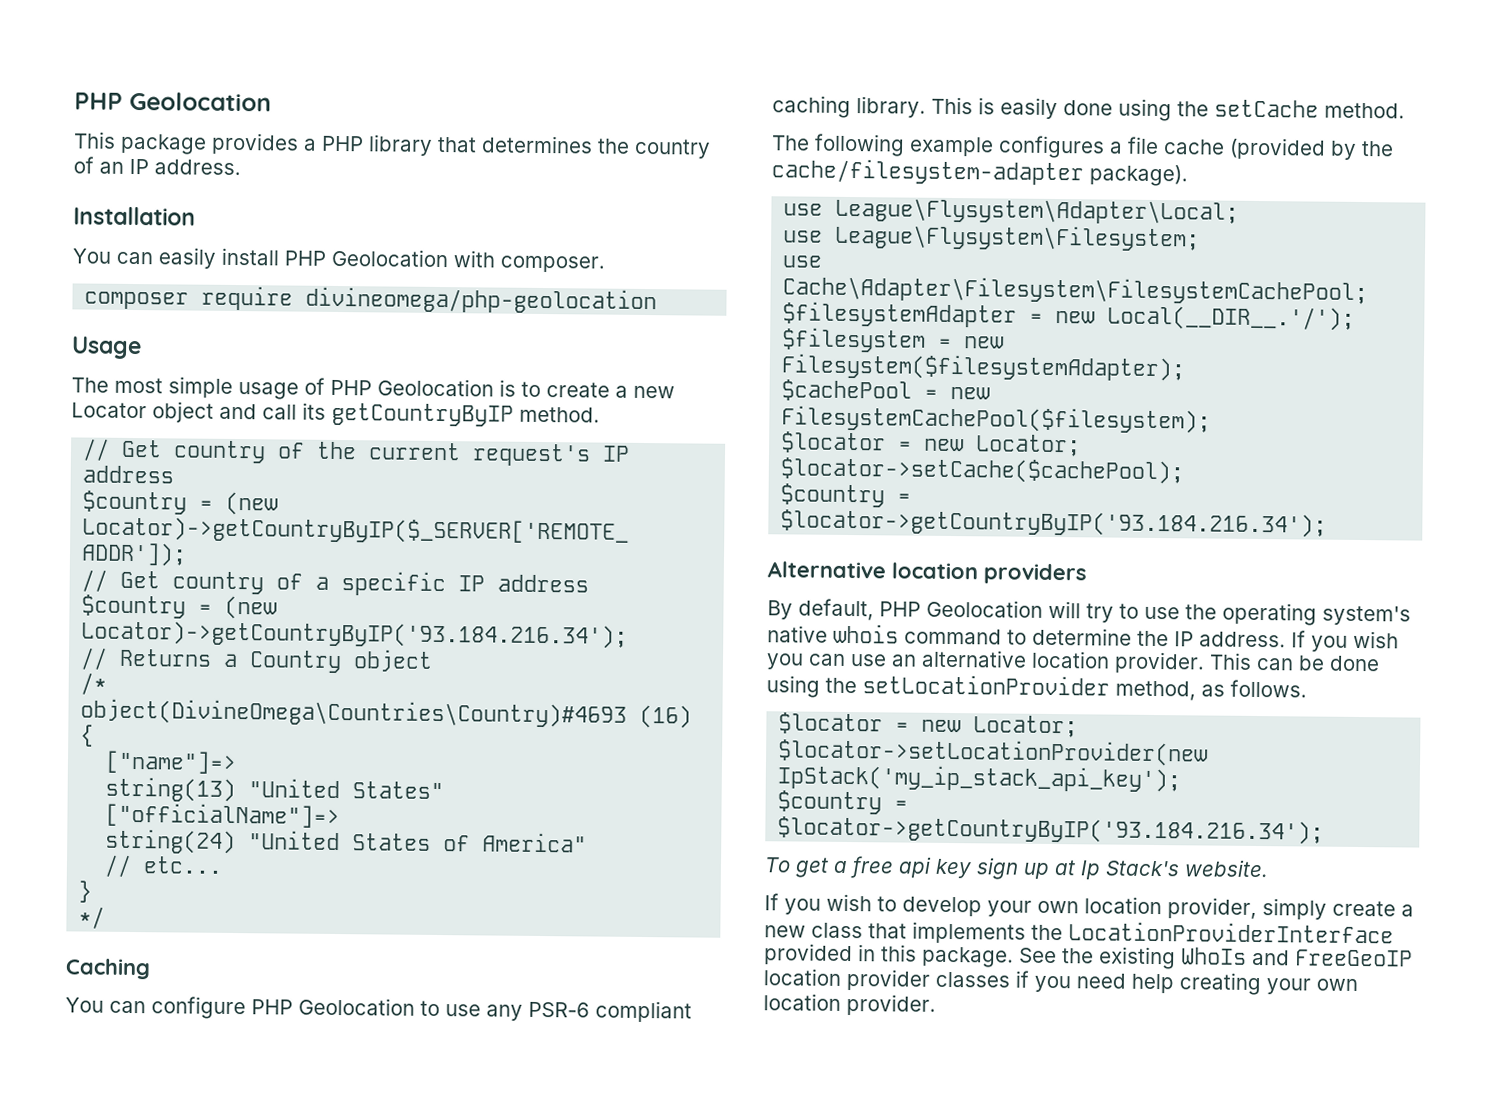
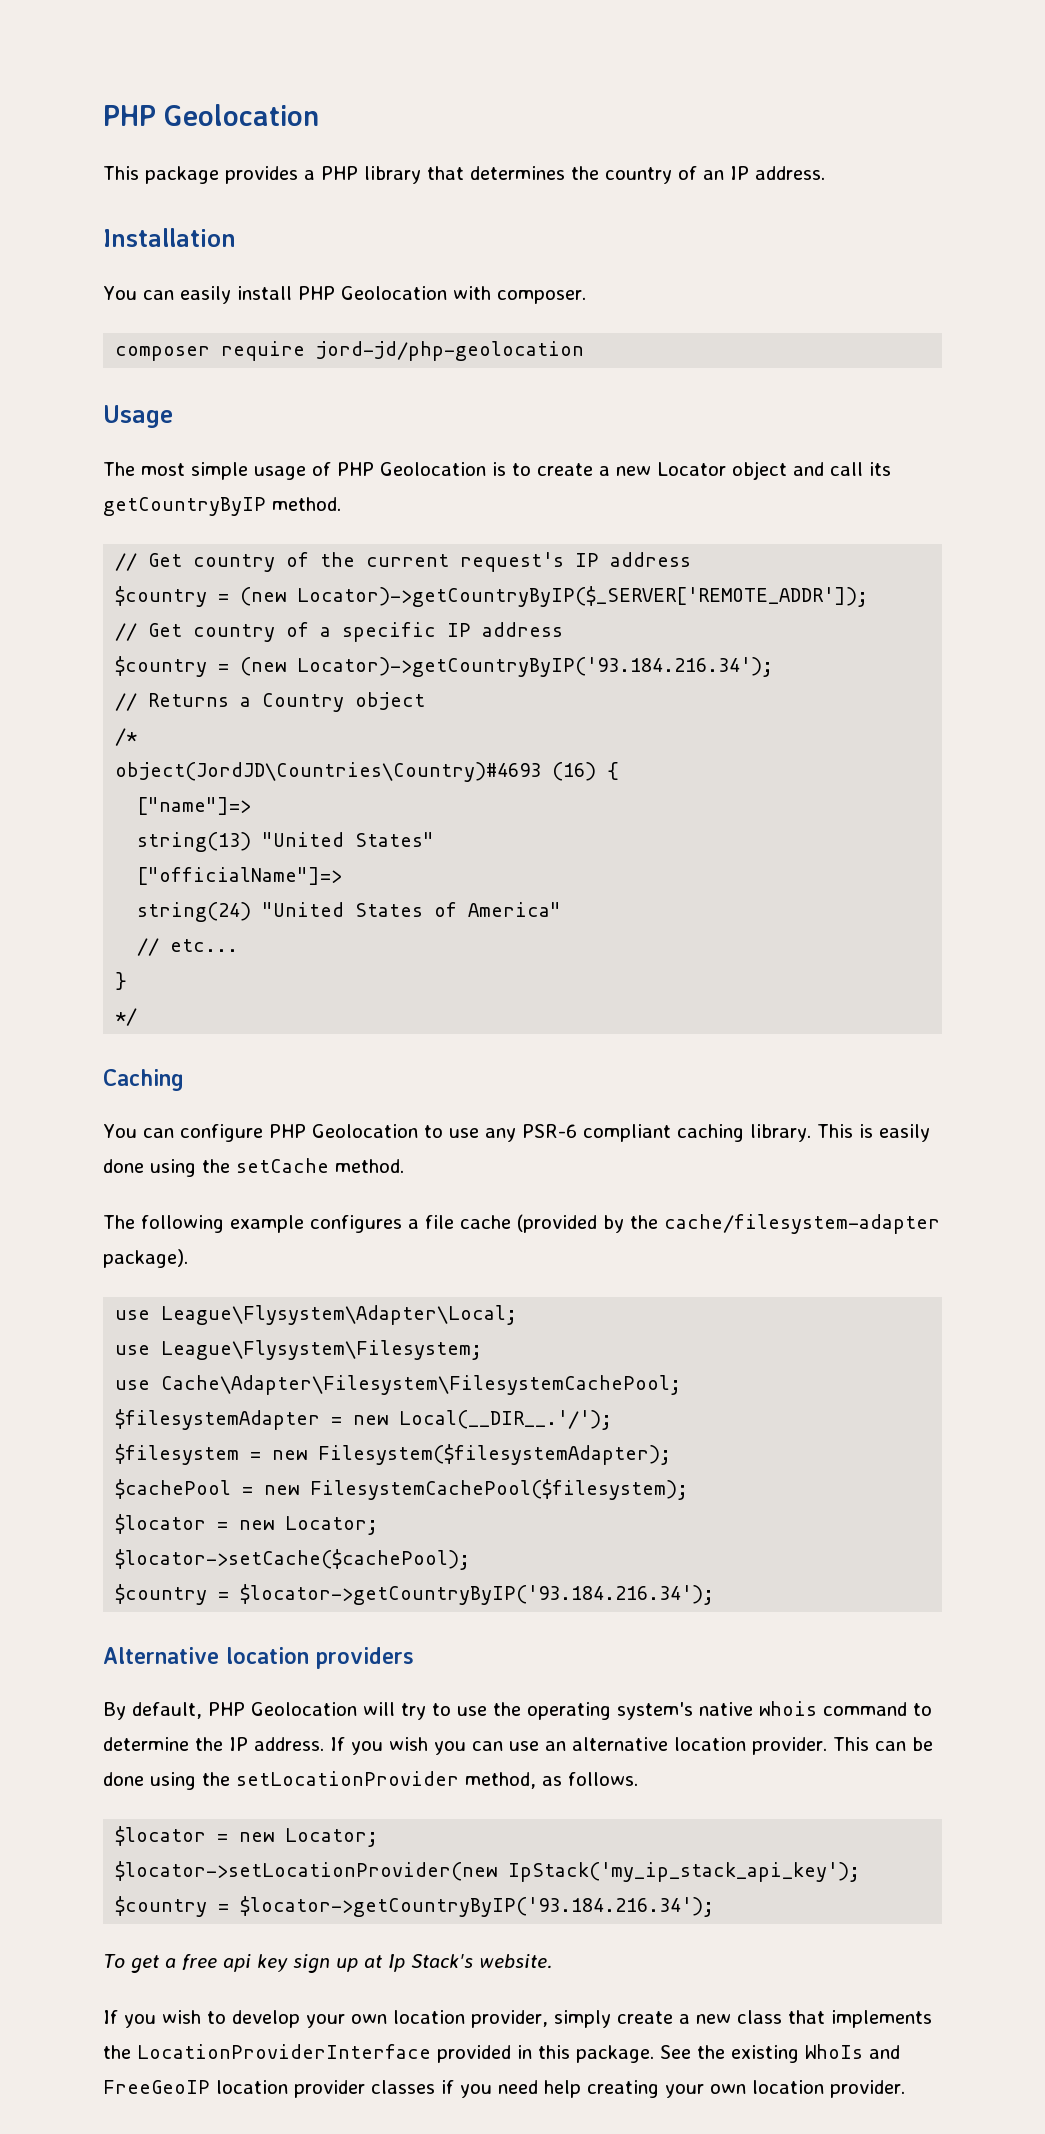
[305,286,658,315] divineomega/php-geolocation -> [316,341,585,361] jord-jd/php-geolocation
[80,698,628,728] object(DivineOmega\Countries\Country)#4693 -> [115,762,542,782] object(JordJD\Countries\Country)#4693

